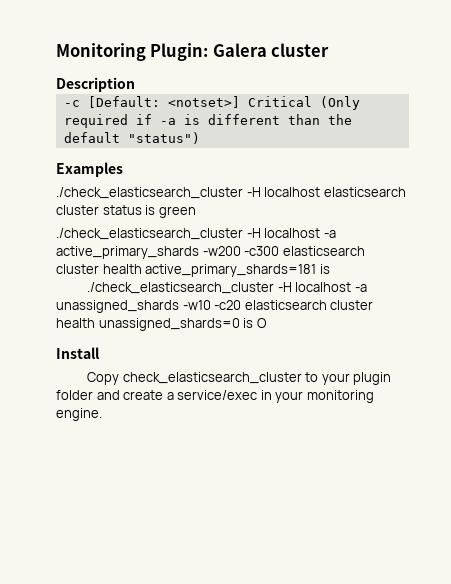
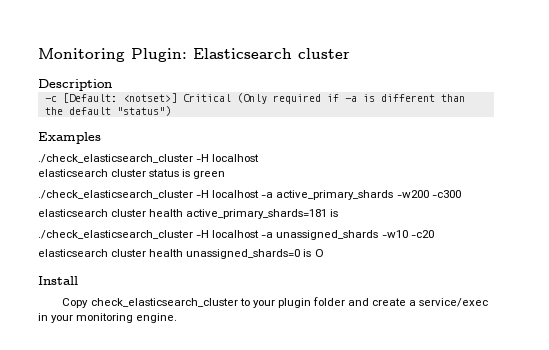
[212,43,267,57] Galera -> [193,48,292,59] Elasticsearch
(321, 192) none -> (260, 158) //
(280, 251) none -> (461, 194) //
(242, 305) none -> (434, 234) //

